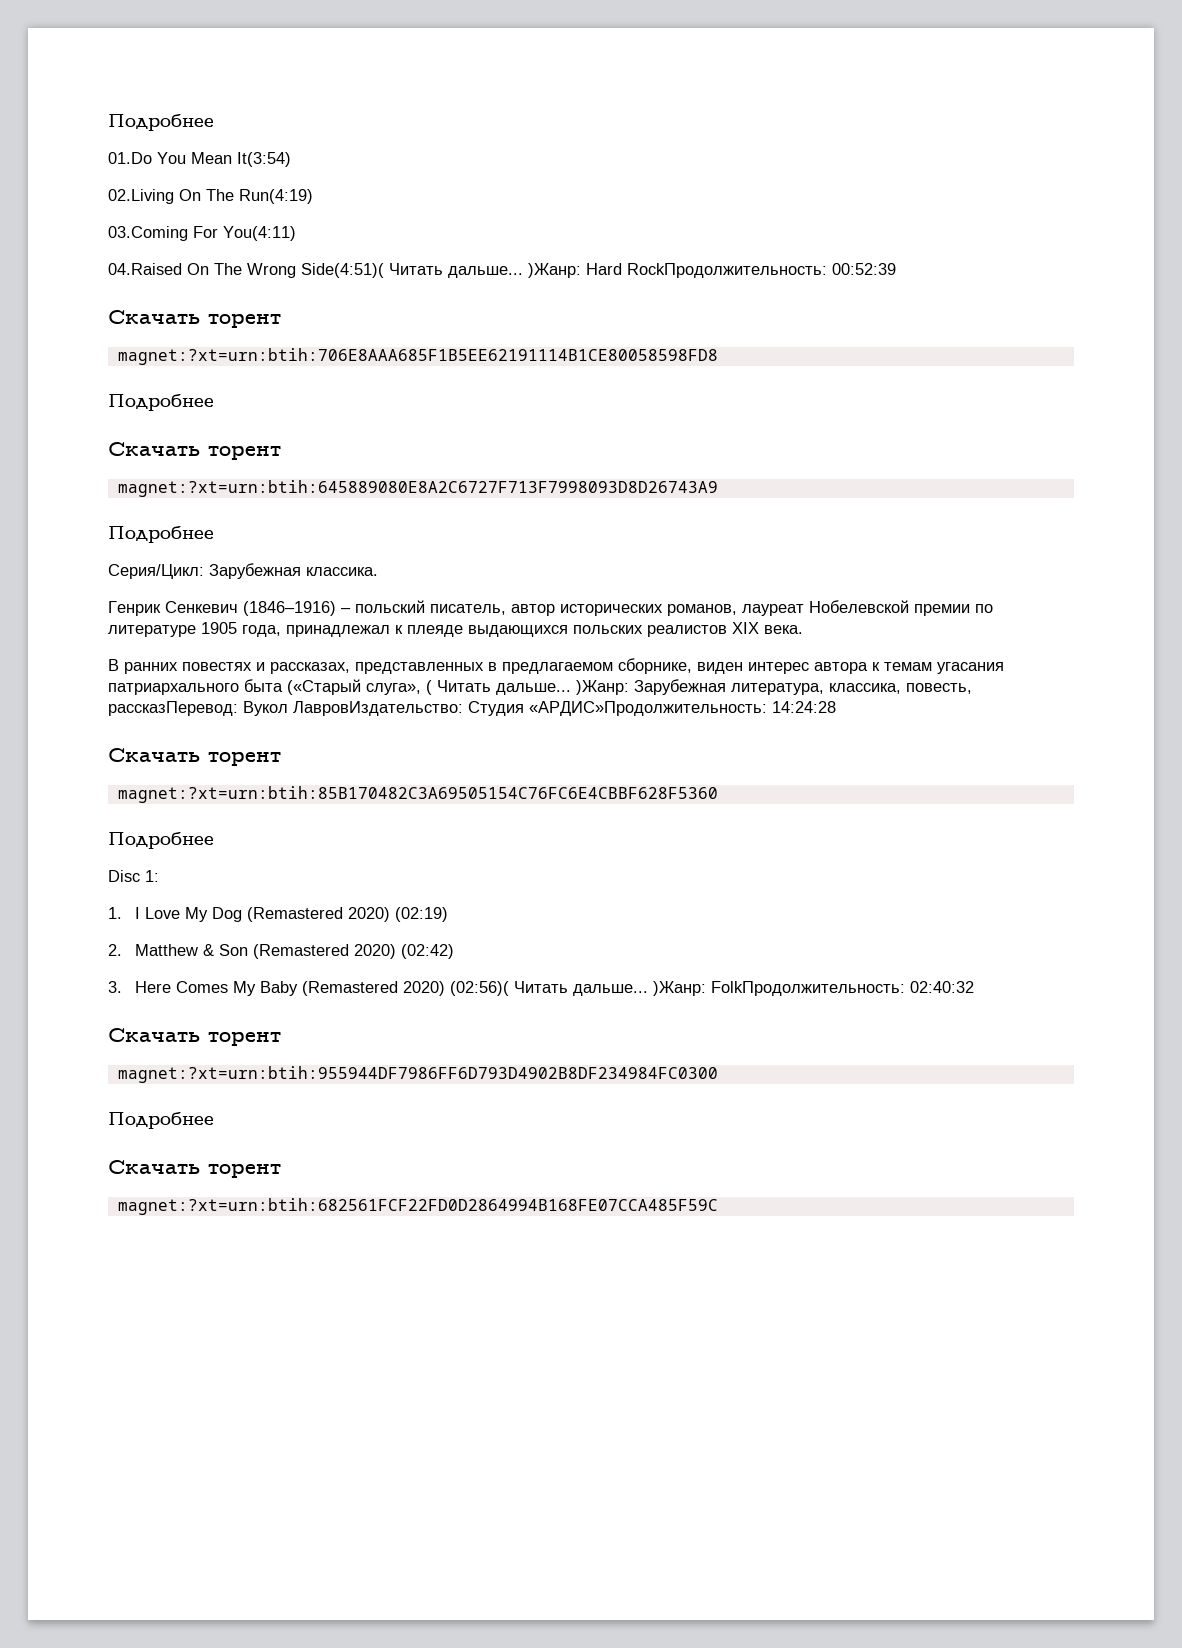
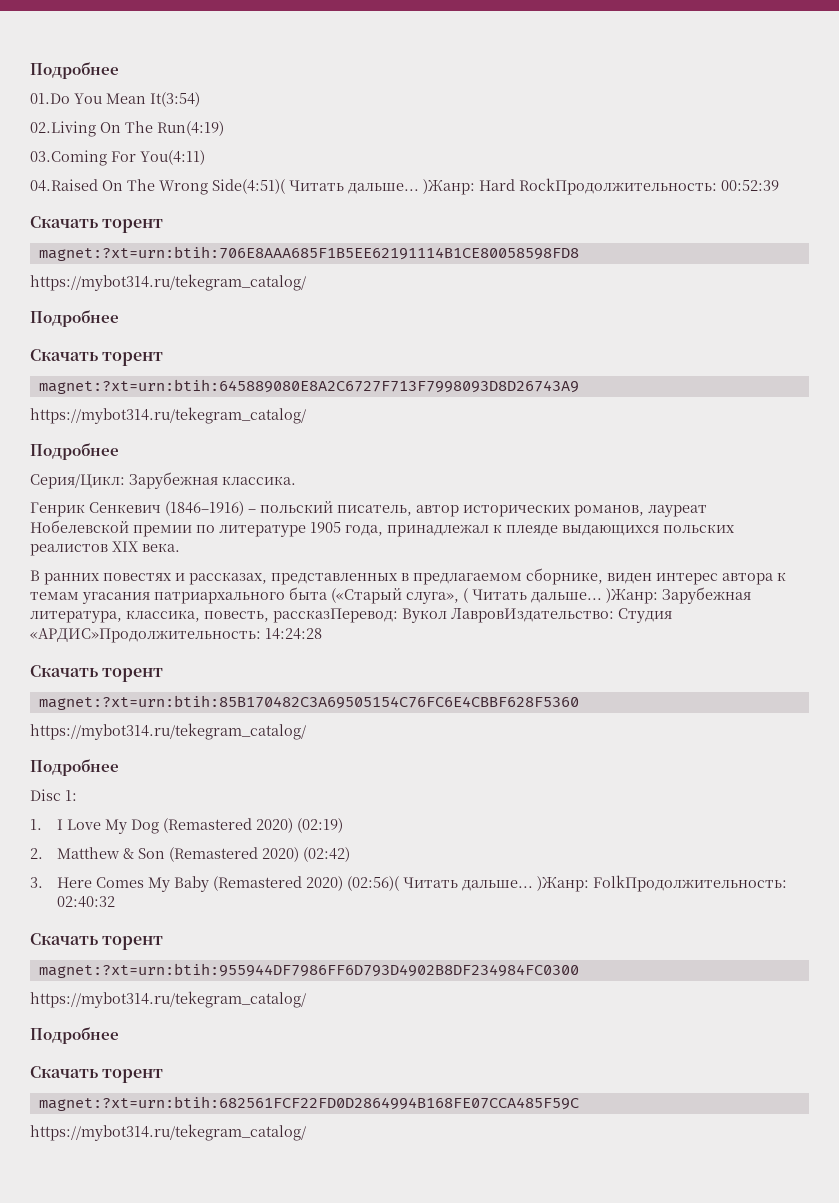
(718, 356) none -> [30,274,306,291] // https://mybot314.ru/tekegram_catalog/
(718, 488) none -> [30,407,306,424] // https://mybot314.ru/tekegram_catalog/
(718, 794) none -> [30,723,306,740] // https://mybot314.ru/tekegram_catalog/
(718, 1074) none -> [30,991,306,1008] // https://mybot314.ru/tekegram_catalog/
(718, 1206) none -> [30,1124,306,1141] // https://mybot314.ru/tekegram_catalog/

